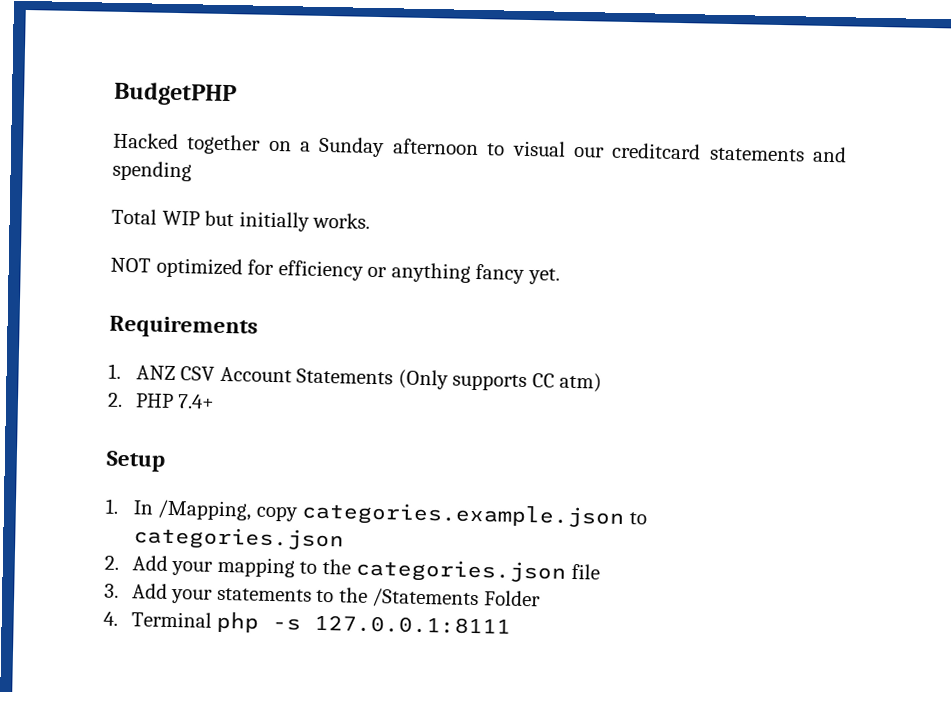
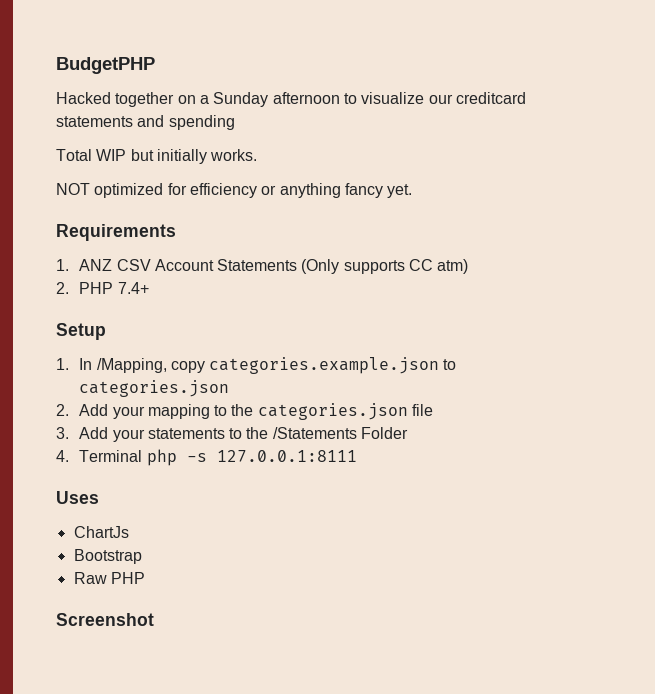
[511,140,566,157] visual -> [361,92,425,104] visualize
(512, 624) none -> [56,491,99,504] [73,526,129,538] [73,549,142,564] [73,572,145,584] [56,613,154,626] // Uses // ChartJs // Bootstrap // Raw PHP // Screenshot

